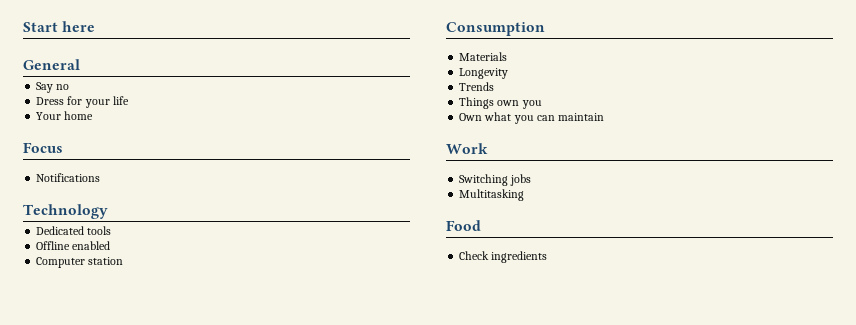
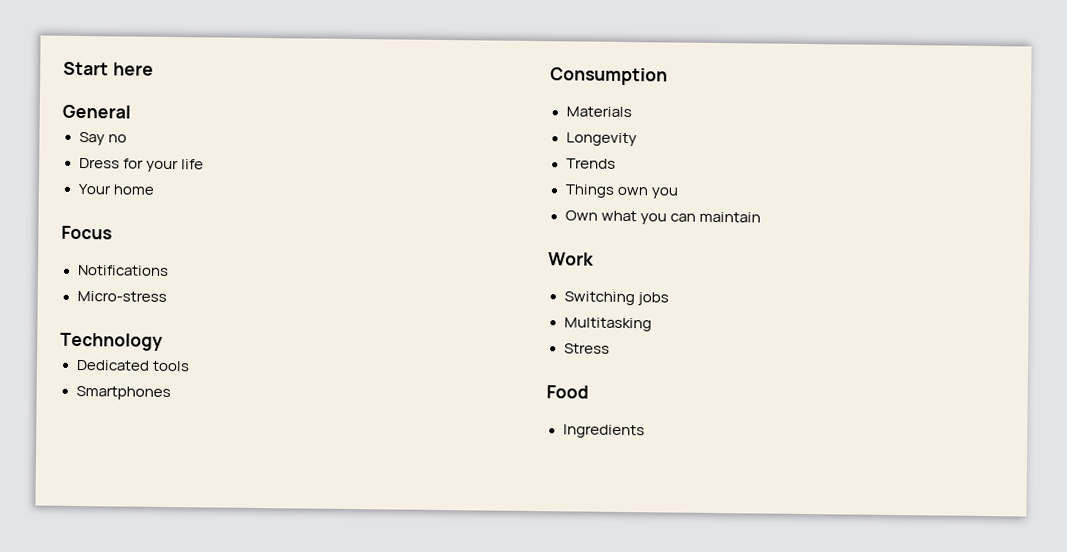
(101, 177) none -> [76,290,167,302] // Micro-stress
[36,241,111,250] [36,257,124,268] Offline enabled // Computer station -> [75,385,171,401] Smartphones
(525, 195) none -> [563,343,610,354] // Stress
[459,251,548,263] Check ingredients -> [562,424,645,439] Ingredients

